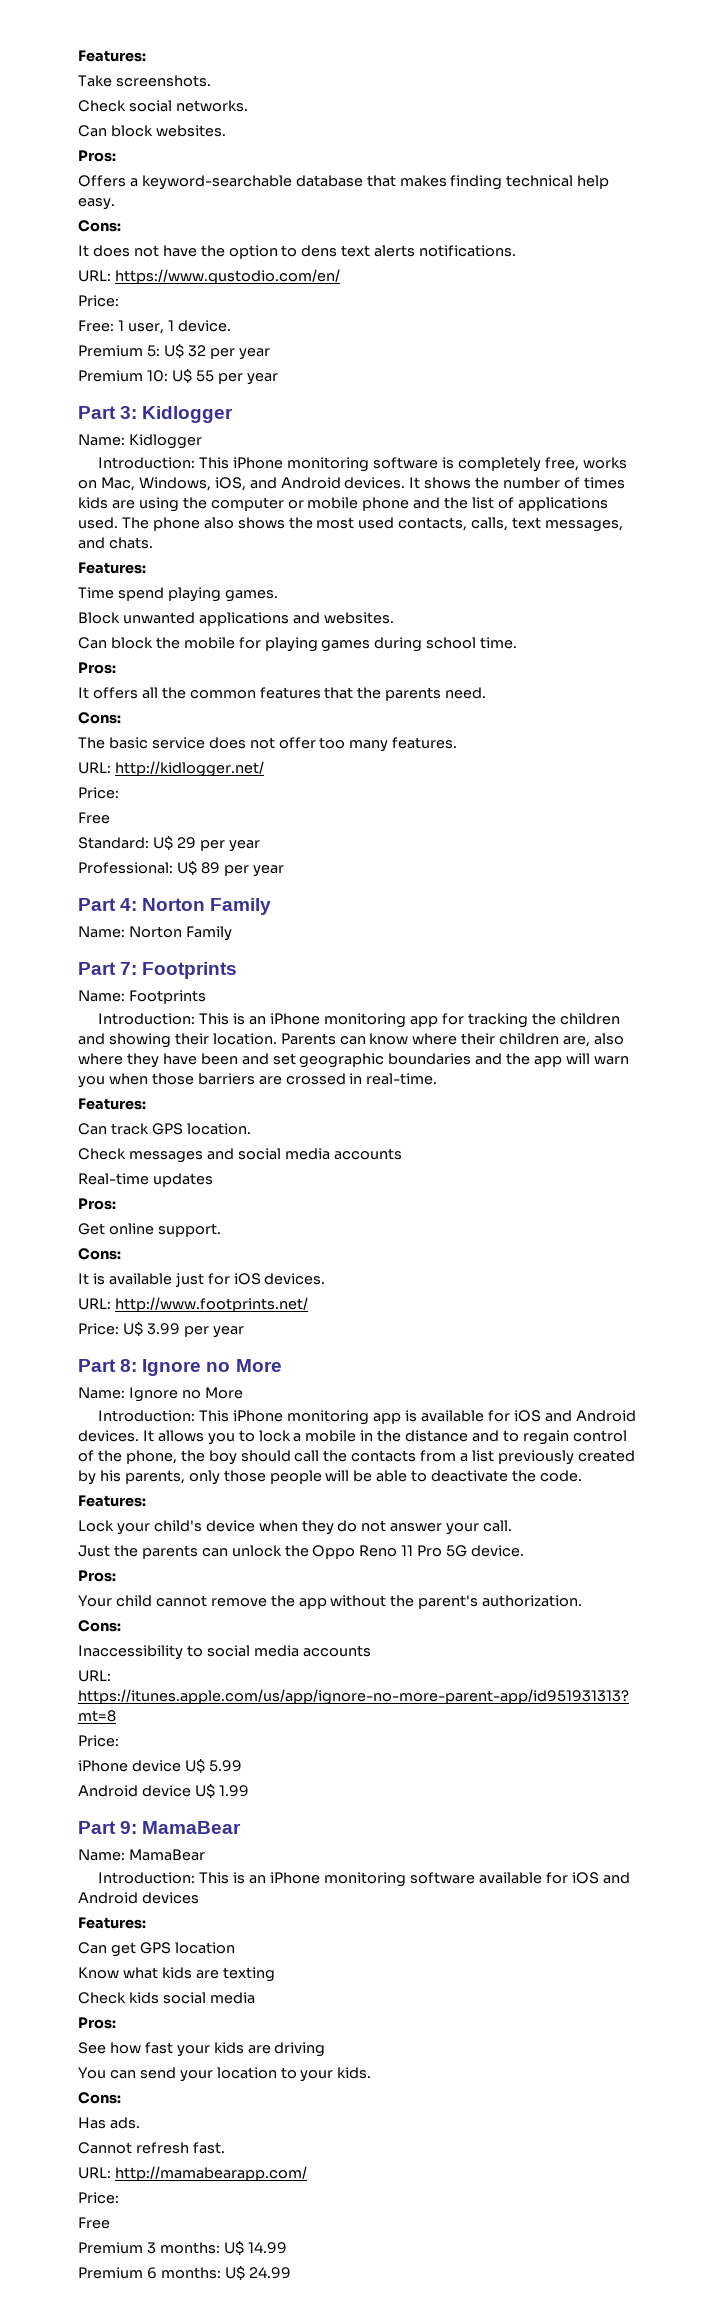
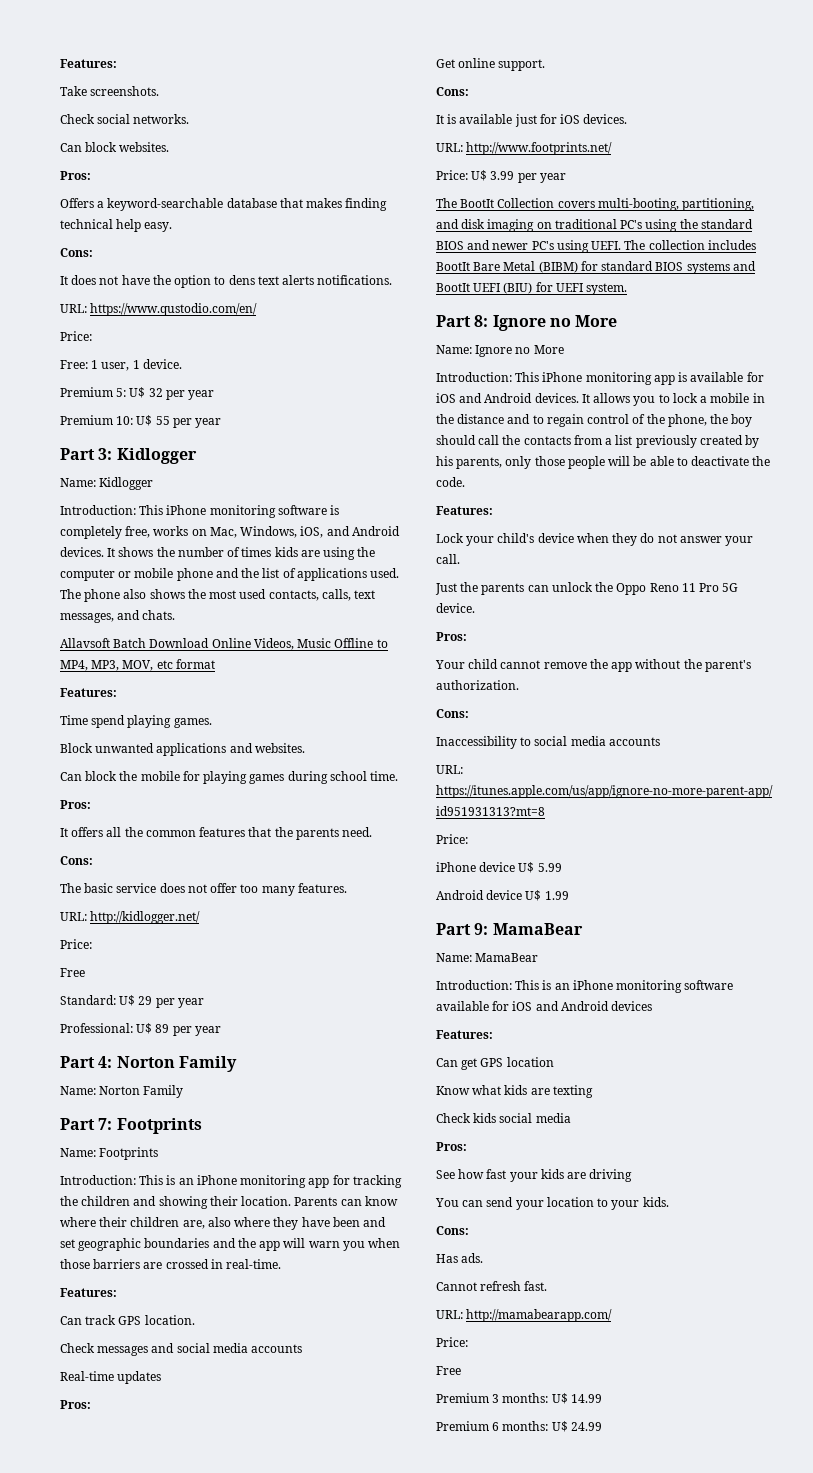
(153, 543) none -> [60,638,388,650] [60,659,215,671] // Allavsoft Batch Download Online Videos, Music Offline to MP4, MP3, MOV, etc format
(244, 1332) none -> [436,198,755,211] [436,219,753,232] [436,240,756,253] [436,261,756,274] [436,282,628,295] // The BootIt Collection covers multi-booting, partitioning, and disk imaging on traditional PC's using the standard BIOS and newer PC's using UEFI. The collection includes BootIt Bare Metal (BIBM) for standard BIOS systems and BootIt UEFI (BIU) for UEFI system.

